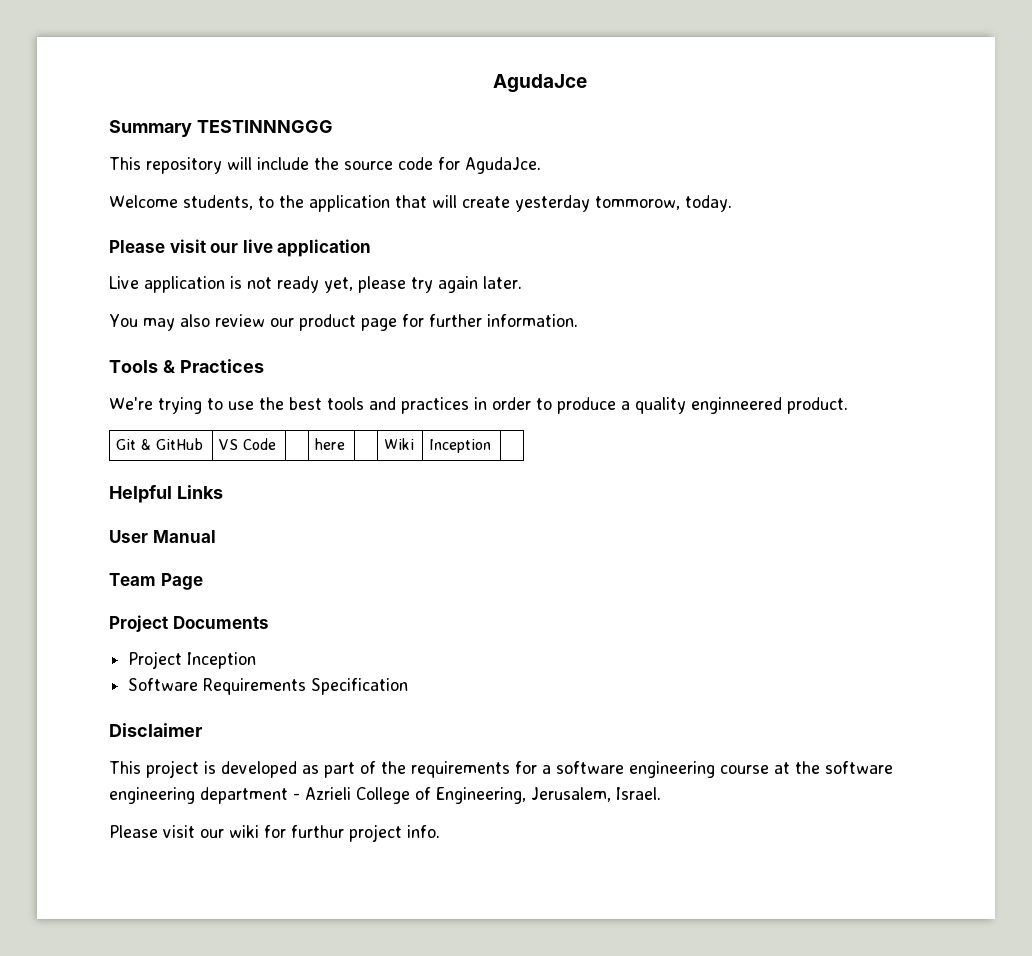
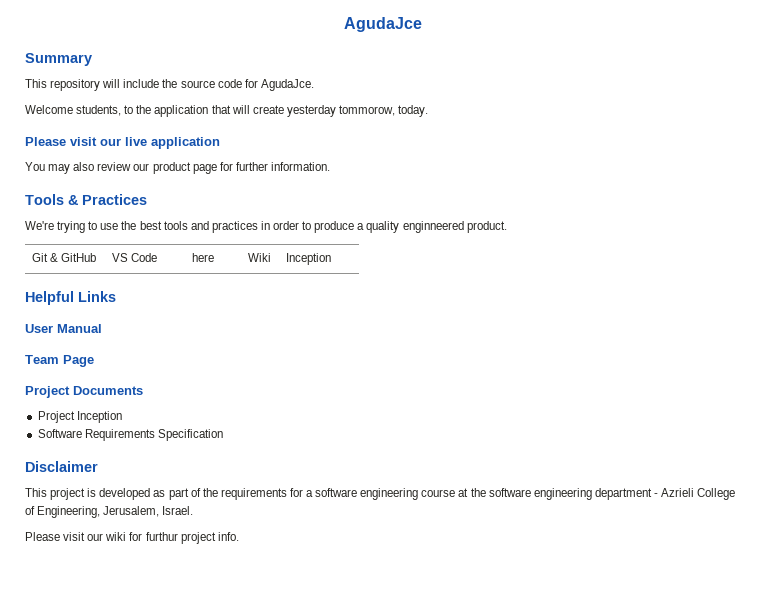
[196,120,333,133] TESTINNNGGG -> (92, 59) none
[109,276,522,293] // Live application is not ready yet, please try again later. -> (220, 143) none

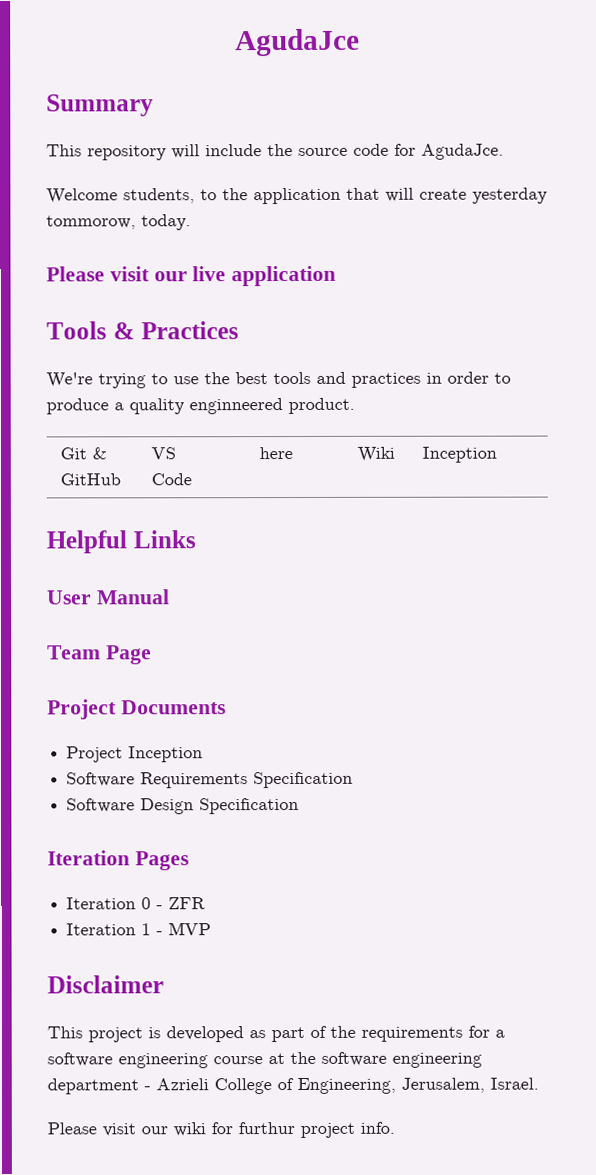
[25,162,330,174] // You may also review our product page for further information. -> (337, 276) none
(223, 435) none -> [66,797,300,815] [47,850,189,871] [66,897,207,910] [66,922,212,936] // Software Design Specification // Iteration Pages // Iteration 0 - ZFR // Iteration 1 - MVP

